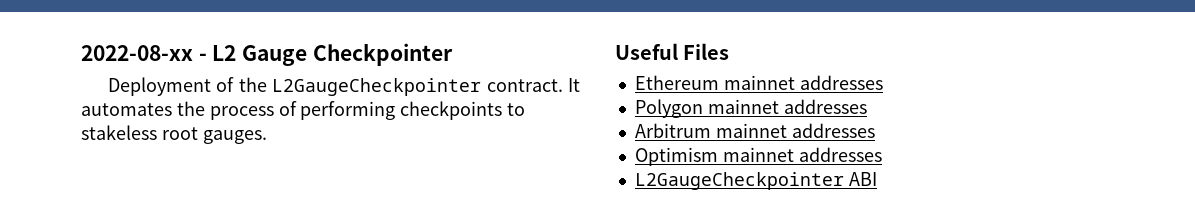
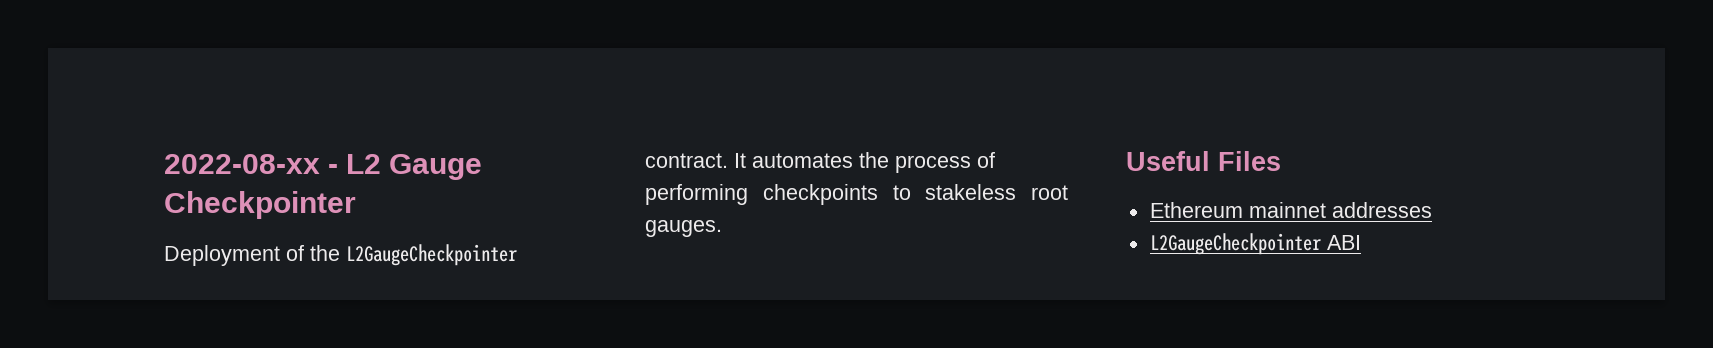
[634,99,867,118] [634,123,875,138] [634,147,882,166] // Polygon mainnet addresses // Arbitrum mainnet addresses // Optimism mainnet addresses -> (1432, 210) none

